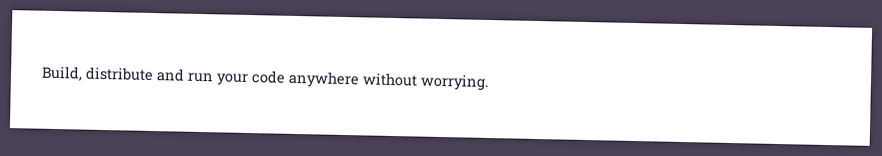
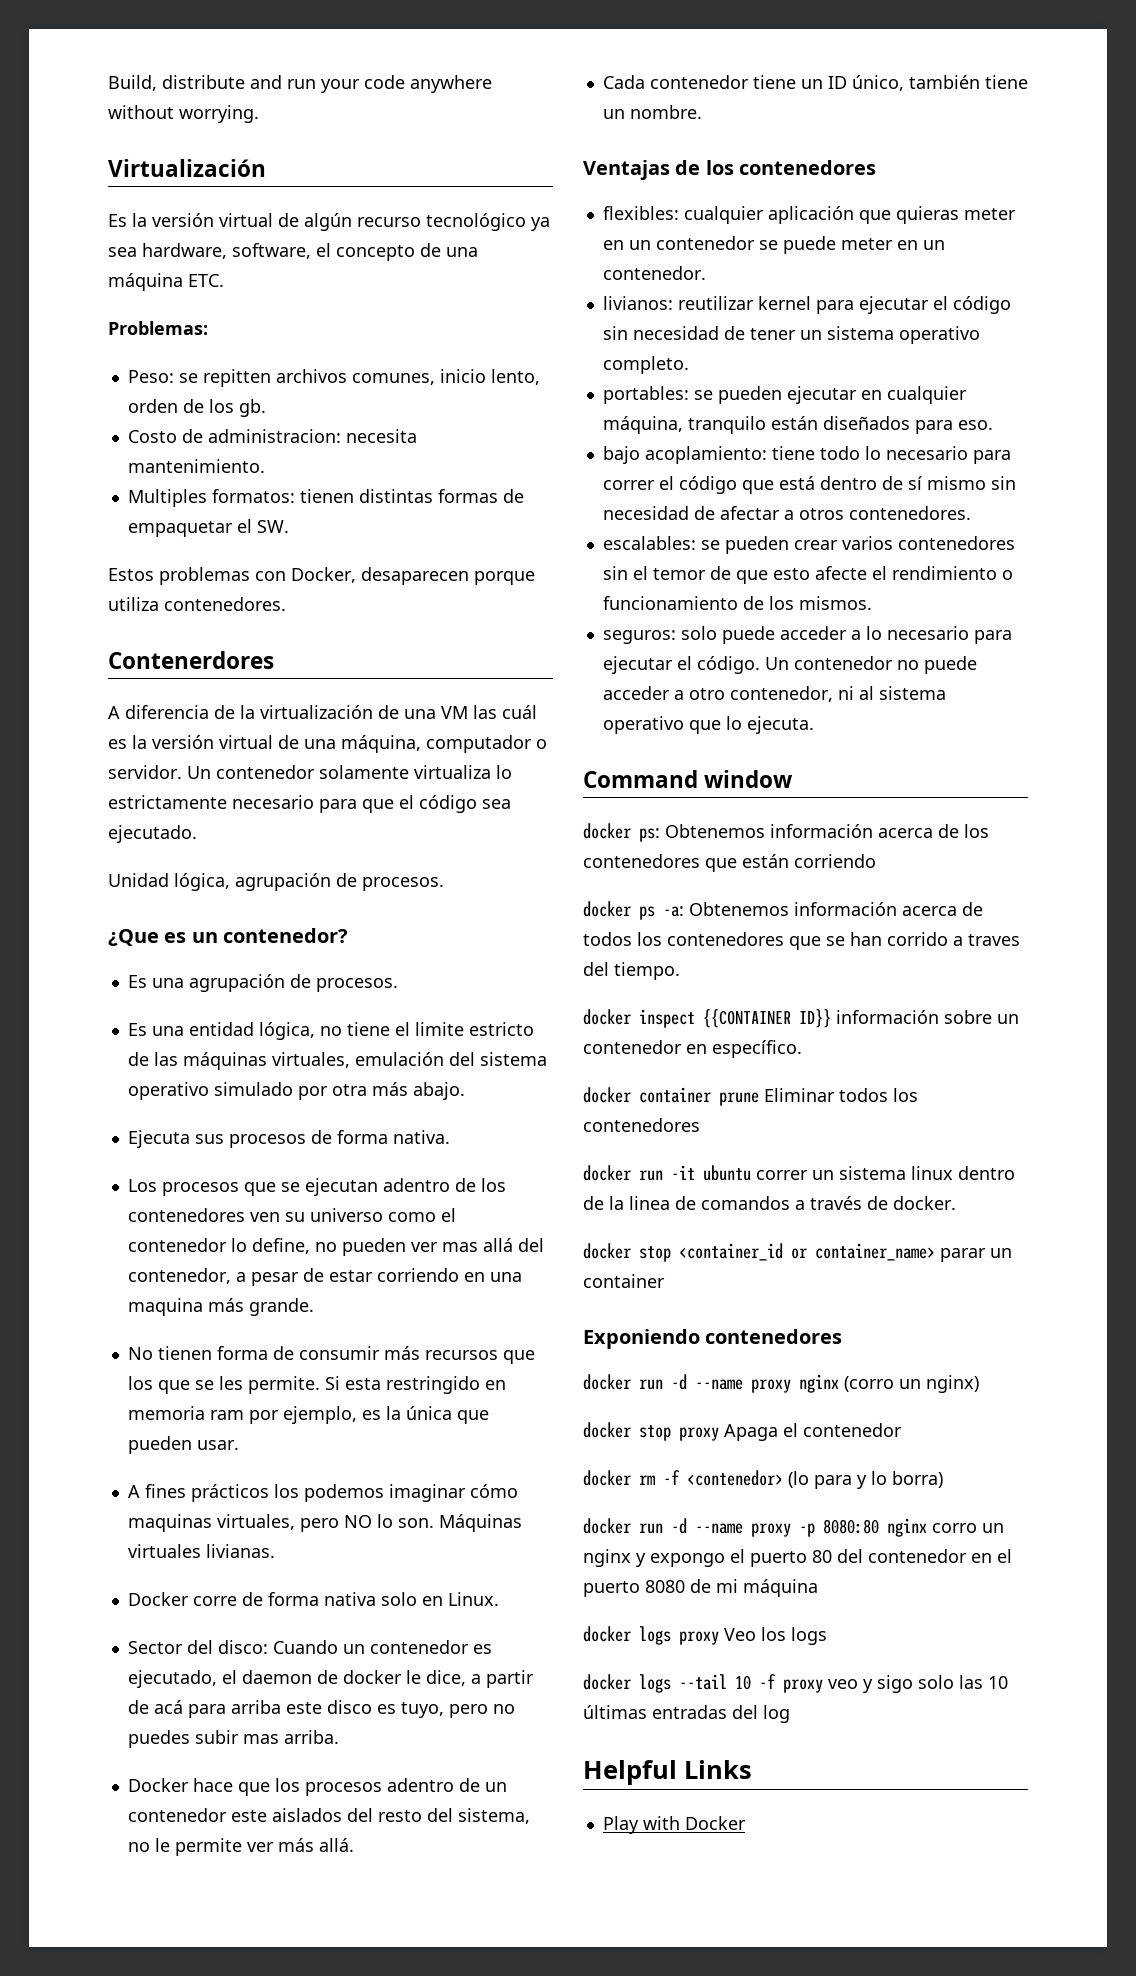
(489, 82) none -> [108,159,266,177] [108,213,550,231] [108,243,478,261] [108,273,224,291] [108,321,208,335] [127,369,540,387] [127,399,266,417] [127,429,417,443] [127,459,265,473] [127,489,524,507] [127,519,289,537] [108,567,535,585] [108,597,286,611] [108,651,274,669] [108,705,537,719] [108,735,547,753] [108,765,512,779] [108,795,511,813] [108,825,197,843] [108,873,444,891] [108,928,349,946] [127,974,398,992] [127,1022,534,1040] [127,1052,547,1070] [127,1082,465,1100] [127,1130,450,1148] [127,1178,506,1196] [127,1208,456,1222] [127,1238,544,1256] [127,1268,522,1286] [127,1298,314,1316] [127,1346,535,1364] [127,1376,506,1394] [127,1406,489,1424] [127,1436,239,1454] [127,1484,518,1502] [127,1514,522,1532] [127,1544,275,1558] [127,1592,499,1606] [127,1640,492,1654] [127,1670,534,1688] [127,1700,515,1718] [127,1730,339,1748] [127,1778,507,1796] [127,1808,530,1824] [127,1838,354,1856] [602,75,1028,91] [602,105,702,119] [583,160,877,180] [602,206,1016,224] [602,236,945,254] [602,266,706,280] [602,296,1011,314] [602,326,980,344] [602,356,689,374] [602,386,967,404] [602,416,993,434] [602,446,1011,464] [602,476,1016,494] [602,506,971,520] [602,536,1015,554] [602,566,1013,584] [602,596,872,610] [602,626,1012,644] [602,656,977,674] [602,686,946,702] [602,716,814,734] [583,770,794,788] [583,823,989,842] [583,854,876,872] [583,901,983,920] [583,932,1020,950] [583,962,680,980] [583,1009,1019,1028] [583,1040,802,1058] [583,1087,918,1106] [583,1118,700,1132] [583,1165,1015,1181] [583,1196,956,1210] [583,1243,1012,1262] [583,1274,665,1288] [583,1329,843,1349] [583,1374,979,1393] [583,1422,902,1441] [583,1470,943,1489] [583,1518,1004,1537] [583,1549,1012,1567] [583,1579,818,1597] [583,1626,827,1645] [583,1674,1008,1693] [583,1705,790,1723] [583,1760,752,1785] [602,1816,746,1834] // Virtualización // Es la versión virtual de algún recurso tecnológico ya sea hardware, software, el concepto de una máquina ETC. // Problemas: // Peso: se repitten archivos comunes, inicio lento, orden de los gb. // Costo de administracion: necesita mantenimiento. // Multiples formatos: tienen distintas formas de empaquetar el SW. // Estos problemas con Docker, desaparecen porque utiliza contenedores. // Contenerdores // A diferencia de la virtualización de una VM las cuál es la versión virtual de una máquina, computador o servidor. Un contenedor solamente virtualiza lo estrictamente necesario para que el código sea ejecutado. // Unidad lógica, agrupación de procesos. // ¿Que es un contenedor? // Es una agrupación de procesos. // Es una entidad lógica, no tiene el limite estricto de las máquinas virtuales, emulación del sistema operativo simulado por otra más abajo. // Ejecuta sus procesos de forma nativa. // Los procesos que se ejecutan adentro de los contenedores ven su universo como el contenedor lo define, no pueden ver mas allá del contenedor, a pesar de estar corriendo en una maquina más grande. // No tienen forma de consumir más recursos que los que se les permite. Si esta restringido en memoria ram por ejemplo, es la única que pueden usar. // A fines prácticos los podemos imaginar cómo maquinas virtuales, pero NO lo son. Máquinas virtuales livianas. // Docker corre de forma nativa solo en Linux. // Sector del disco: Cuando un contenedor es ejecutado, el daemon de docker le dice, a partir de acá para arriba este disco es tuyo, pero no puedes subir mas arriba. // Docker hace que los procesos adentro de un contenedor este aislados del resto del sistema, no le permite ver más allá. // Cada contenedor tiene un ID único, también tiene un nombre. // Ventajas de los contenedores // flexibles: cualquier aplicación que quieras meter en un contenedor se puede meter en un contenedor. // livianos: reutilizar kernel para ejecutar el código sin necesidad de tener un sistema operativo completo. // portables: se pueden ejecutar en cualquier máquina, tranquilo están diseñados para eso. // bajo acoplamiento: tiene todo lo necesario para correr el código que está dentro de sí mismo sin necesidad de afectar a otros contenedores. // escalables: se pueden crear varios contenedores sin el temor de que esto afecte el rendimiento o funcionamiento de los mismos. // seguros: solo puede acceder a lo necesario para ejecutar el código. Un contenedor no puede acceder a otro contenedor, ni al sistema operativo que lo ejecuta. // Command window // docker ps: Obtenemos información acerca de los contenedores que están corriendo // docker ps -a: Obtenemos información acerca de todos los contenedores que se han corrido a traves del tiempo. // docker inspect {{CONTAINER ID}} información sobre un contenedor en específico. // docker container prune Eliminar todos los contenedores // docker run -it ubuntu correr un sistema linux dentro de la linea de comandos a través de docker. // docker stop <container_id or container_name> parar un container // Exponiendo contenedores // docker run -d --name proxy nginx (corro un nginx) // docker stop proxy Apaga el contenedor // docker rm -f <contenedor> (lo para y lo borra) // docker run -d --name proxy -p 8080:80 nginx corro un nginx y expongo el puerto 80 del contenedor en el puerto 8080 de mi máquina // docker logs proxy Veo los logs // docker logs --tail 10 -f proxy veo y sigo solo las 10 últimas entradas del log // Helpful Links // Play with Docker

